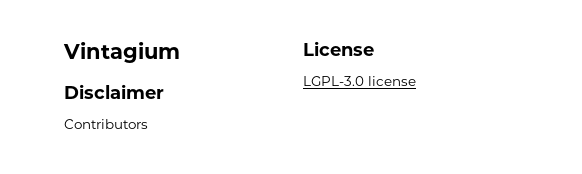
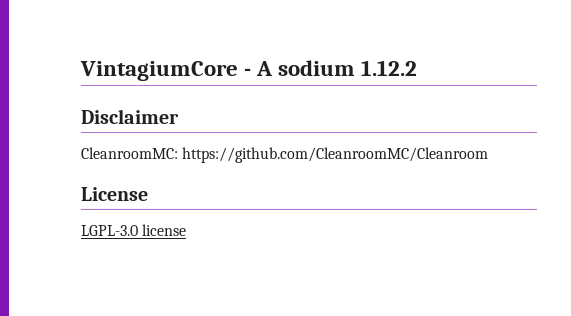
[63,42,180,63] Vintagium -> [80,60,418,81] VintagiumCore - A sodium 1.12.2
[64,119,148,129] Contributors -> [81,147,489,163] CleanroomMC: https://github.com/CleanroomMC/Cleanroom

